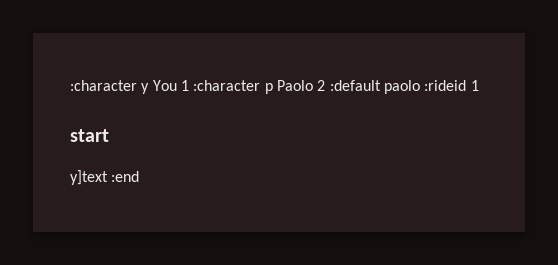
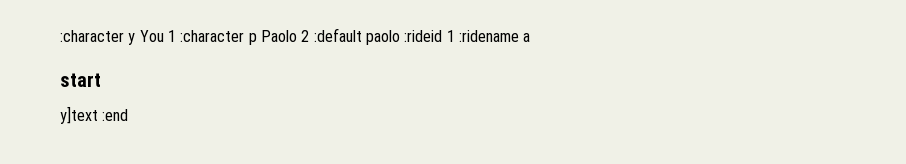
(479, 85) none -> [458,30,531,42] :ridename a

